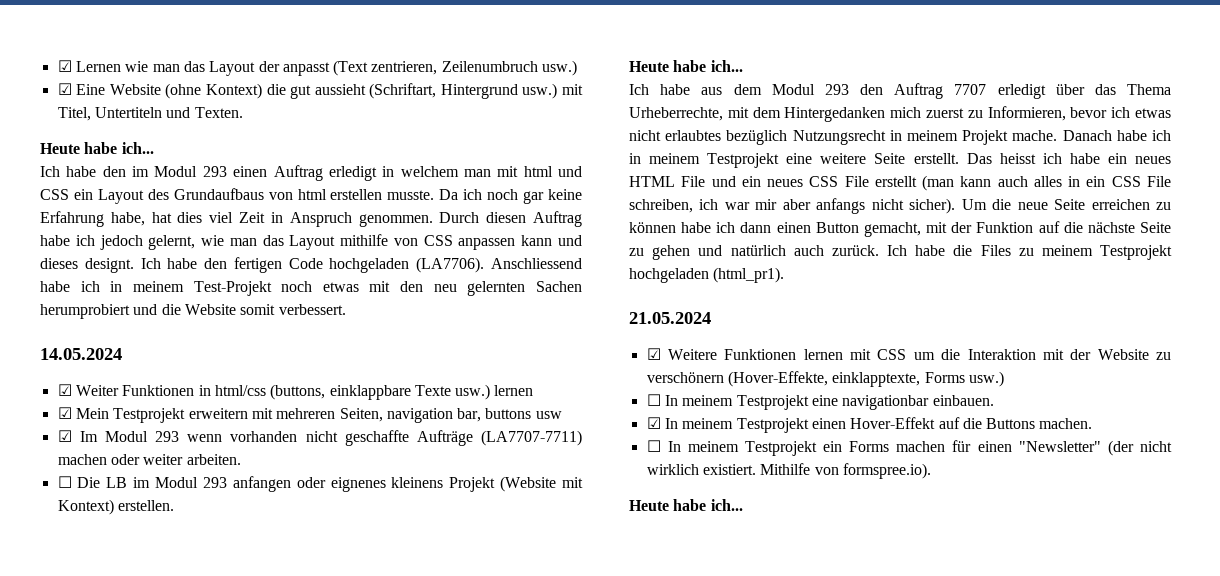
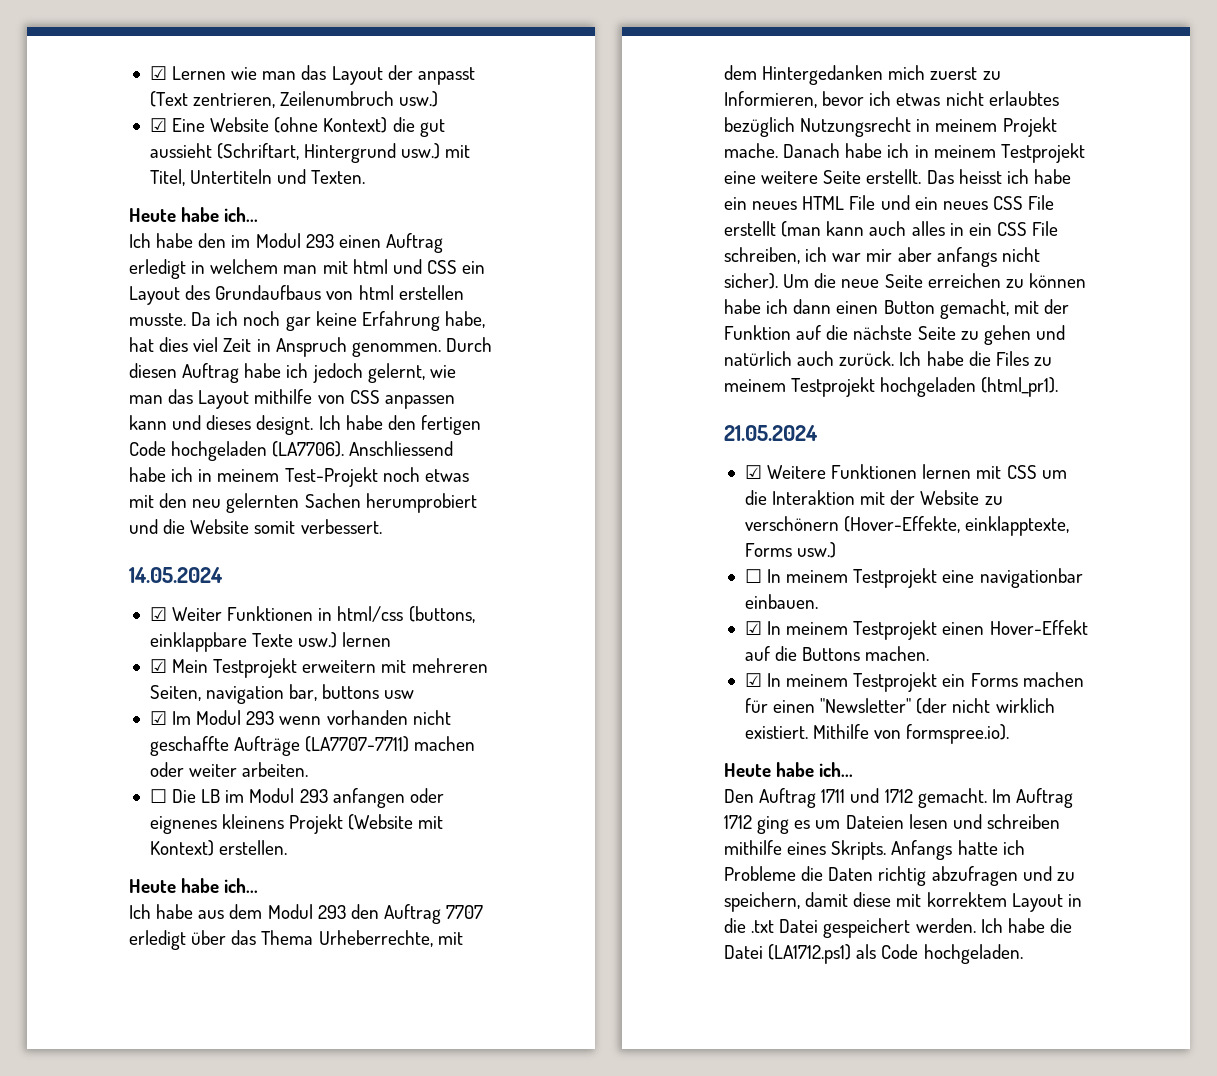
[646,440,661,452] ☐ -> [744,673,762,687] ☑
(743, 505) none -> [724,788,1073,808] [724,814,1060,834] [724,840,1025,860] [724,866,1075,886] [724,892,1082,912] [724,918,1072,938] [724,944,1023,964] // Den Auftrag 1711 und 1712 gemacht. Im Auftrag 1712 ging es um Dateien lesen und schreiben mithilfe eines Skripts. Anfangs hatte ich Probleme die Daten richtig abzufragen und zu speichern, damit diese mit korrektem Layout in die .txt Datei gespeichert werden. Ich habe die Datei (LA1712.ps1) als Code hochgeladen.

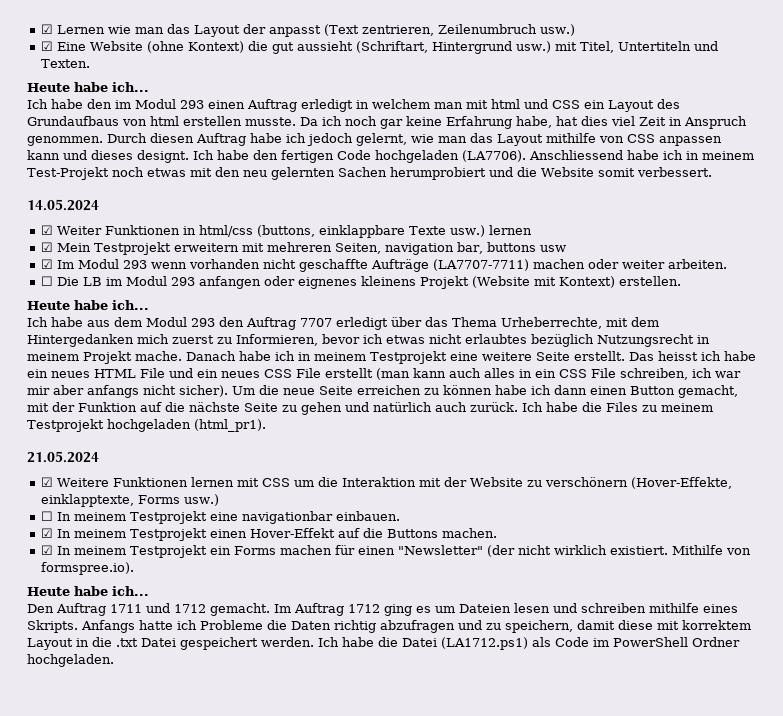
(919, 951) none -> [593,637,740,647] im PowerShell Ordner

